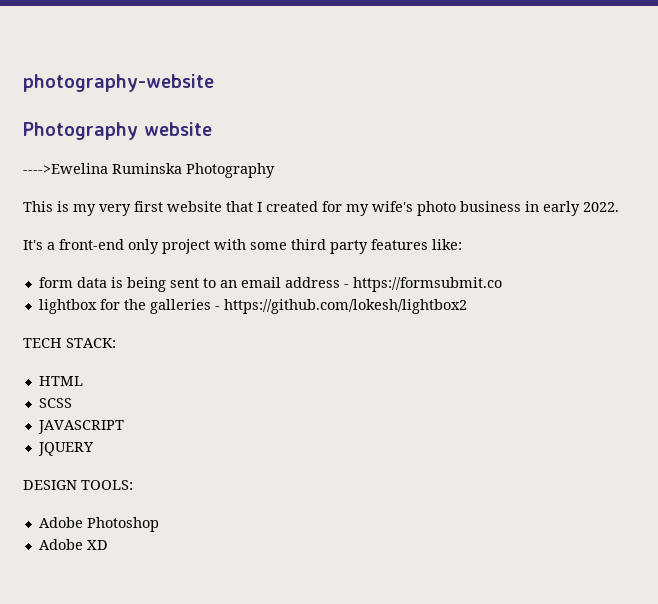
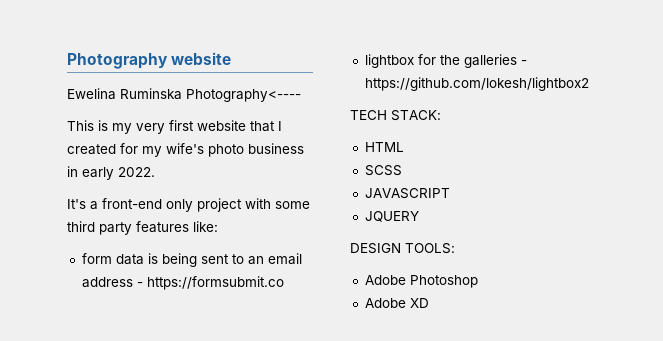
[23,74,214,92] photography-website // -> (67, 61) none
[23,163,275,178] ---->Ewelina Ruminska Photography -> [67,88,301,102] Ewelina Ruminska Photography<----

